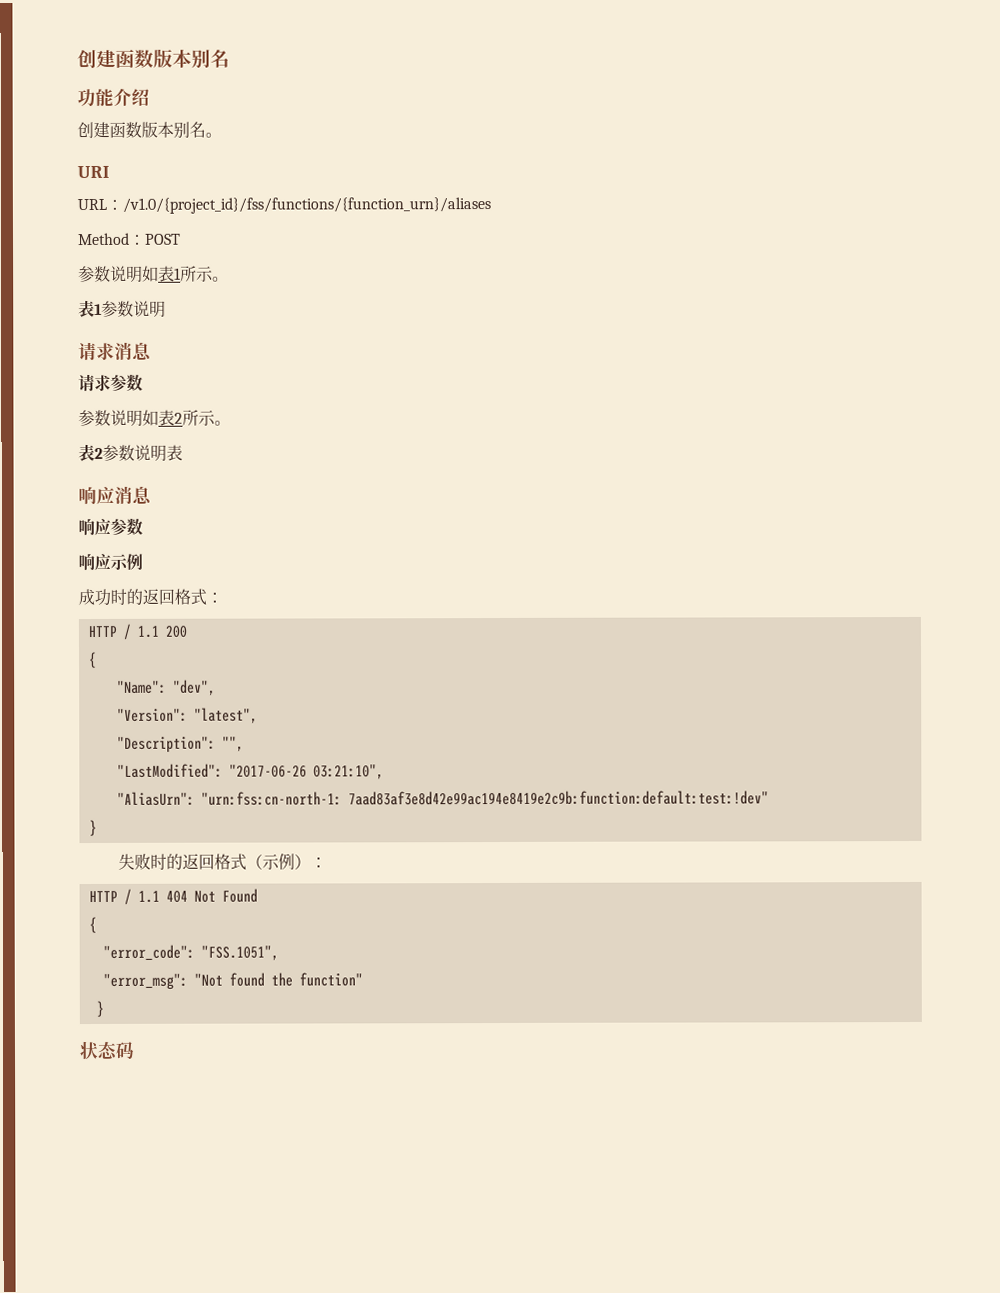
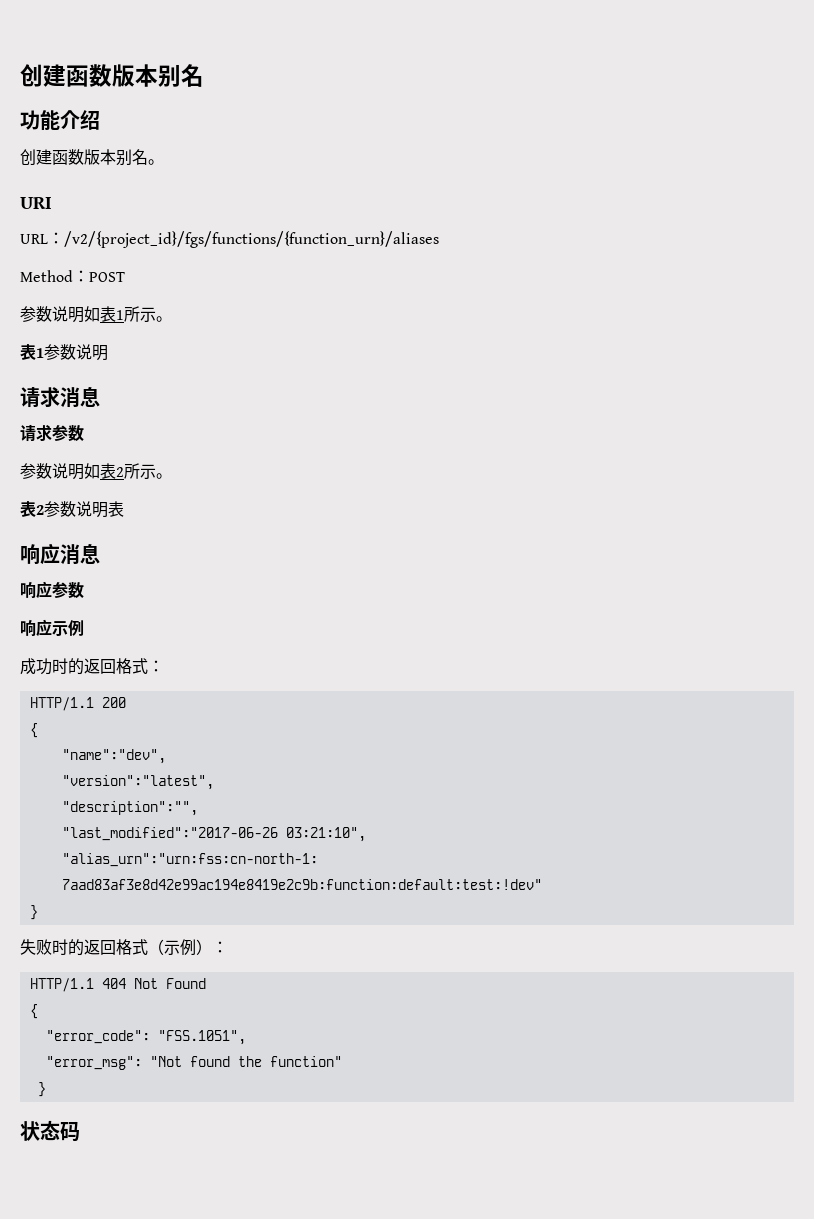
[122,197,491,214] /v1.0/{project_id}/fss/functions/{function_urn}/aliases -> [64,231,439,248] /v2/{project_id}/fgs/functions/{function_urn}/aliases
[87,623,159,640] HTTP / 1.1 -> [29,697,94,711] HTTP/1.1
[116,679,216,696] [116,707,258,724] [116,736,244,753] [116,763,307,778] "Name": "dev", // "Version": "latest", // "Description": "", // "LastModified": "2017-06-26 -> [61,749,166,764] [61,775,214,790] [61,801,198,816] [61,827,278,841] "name":"dev", // "version":"latest", // "description":"", // "last_modified":"2017-06-26
[116,791,342,806] "AliasUrn": "urn:fss:cn-north-1: -> [61,853,318,867] "alias_urn":"urn:fss:cn-north-1:
[88,888,160,905] HTTP / 1.1 -> [29,978,94,992] HTTP/1.1

